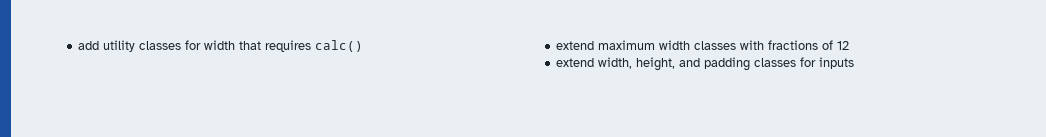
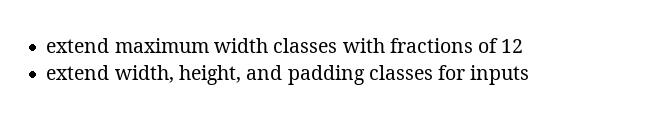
[78,40,364,52] add utility classes for width that requires calc() // -> (46, 45) none

